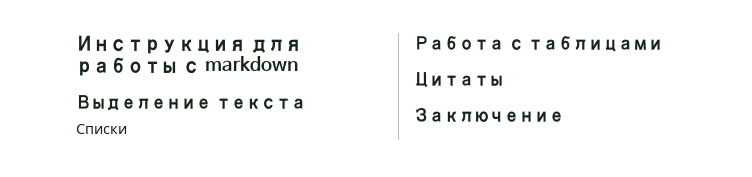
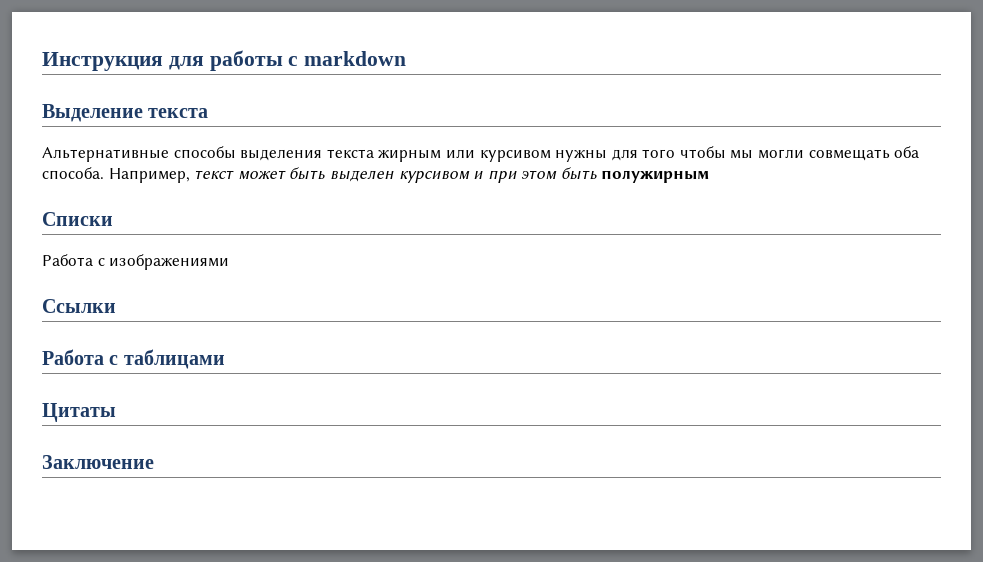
[76,124,127,134] Списки -> [42,146,920,162] [42,167,711,183] [42,212,113,226] [42,254,230,270] [42,299,116,313] Альтернативные способы выделения текста жирным или курсивом нужны для того чтобы мы могли совмещать оба способа. Например, текст может быть выделен курсивом и при этом быть полужирным // Списки // Работа с изображениями // Ссылки

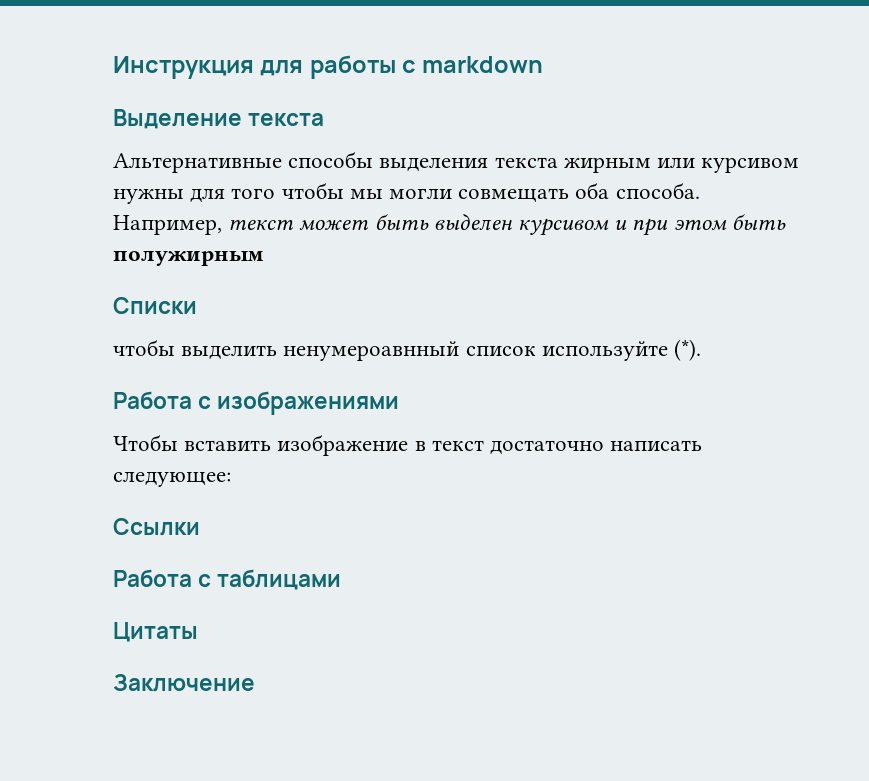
[42,254,230,270] Работа с изображениями -> [113,339,702,361] [113,391,400,415] [113,434,703,456] [113,471,231,487] чтобы выделить ненумероавнный список используйте (*). // Работа с изображениями // Чтобы вставить изображение в текст достаточно написать следующее:

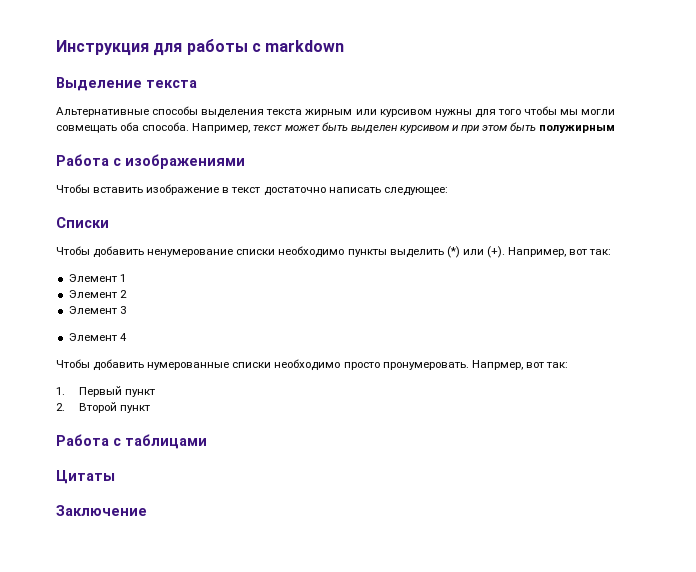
[113,297,197,314] [113,339,702,361] // Списки // чтобы выделить ненумероавнный список используйте (*). -> (616, 129) none
[113,518,200,536] Ссылки -> [56,217,109,228] [56,246,612,258] [68,274,126,282] [68,290,127,298] [68,306,126,314] [68,333,127,341] [56,359,568,371] [56,386,155,397] [56,402,150,413] Списки // Чтобы добавить ненумерование списки необходимо пункты выделить (*) или (+). Например, вот так: // Элемент 1 // Элемент 2 // Элемент 3 // Элемент 4 // Чтобы добавить нумерованные списки необходимо просто пронумеровать. Напрмер, вот так: // 1. Первый пункт // 2. Второй пункт

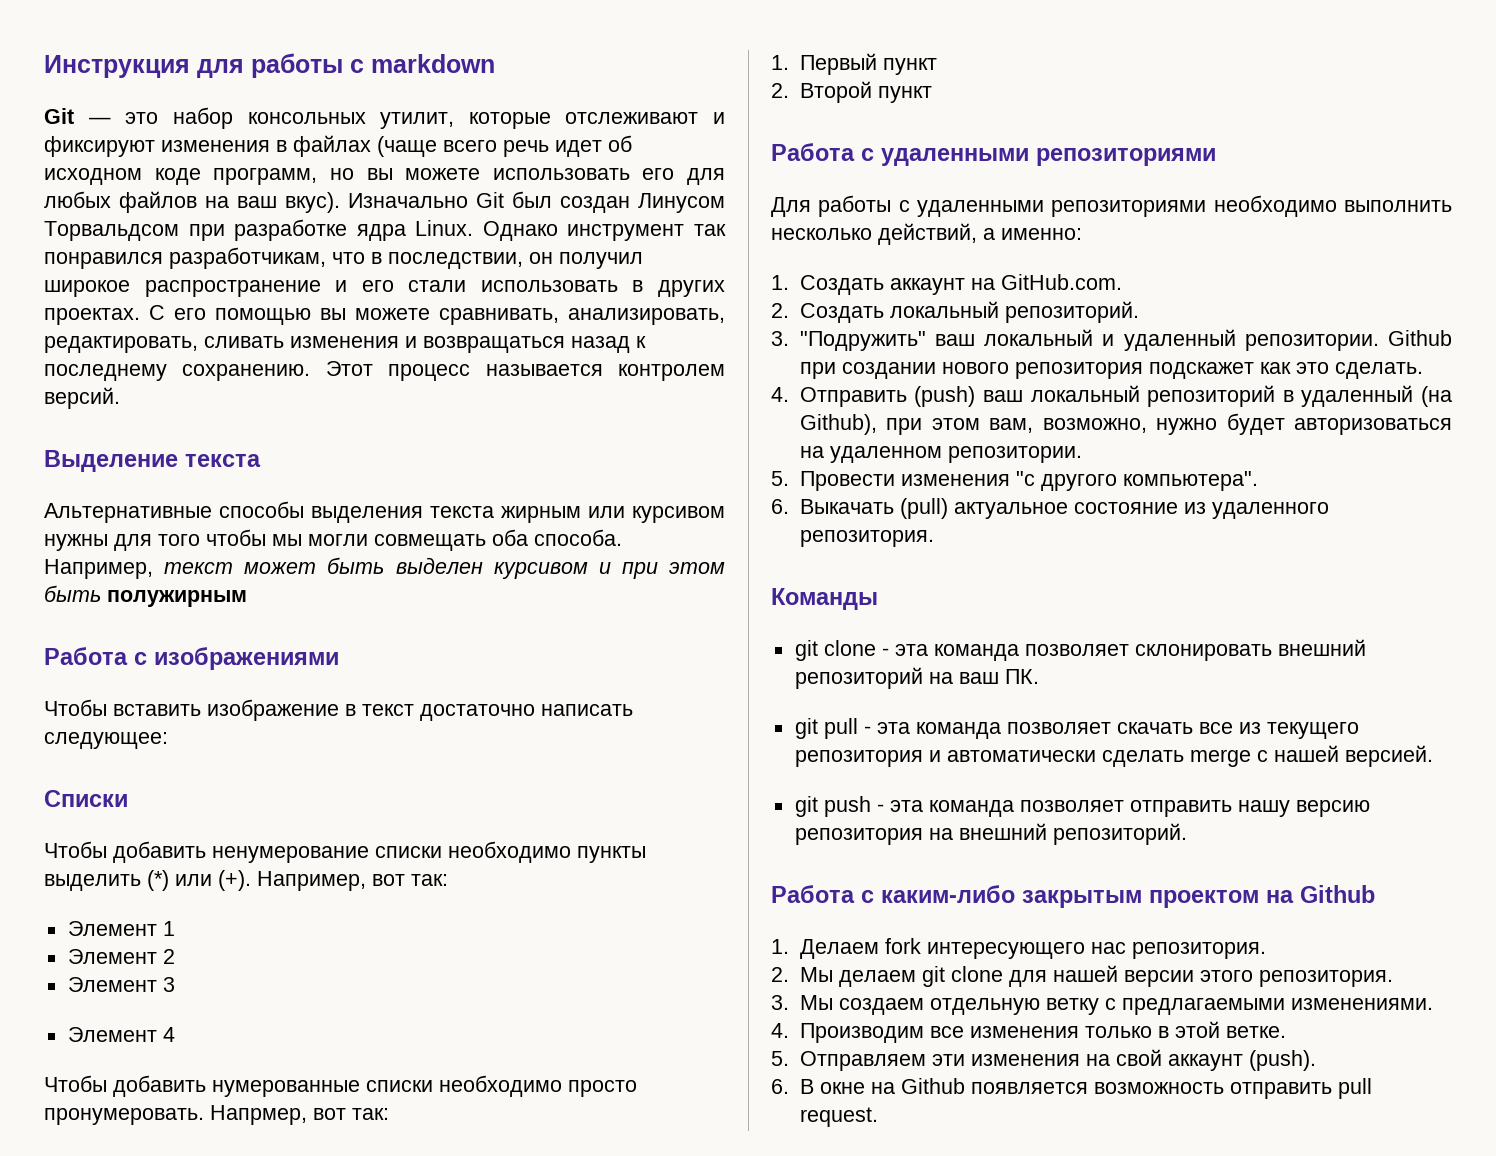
(345, 46) none -> [44,107,725,129] [44,135,632,157] [44,168,725,185] [44,191,725,213] [44,219,726,241] [44,247,643,269] [44,280,725,297] [44,305,725,325] [44,336,646,353] [44,361,725,381] [44,387,120,409] // Git — это набор консольных утилит, которые отслеживают и фиксируют изменения в файлах (чаще всего речь идет об исходном коде программ, но вы можете использовать его для любых файлов на ваш вкус). Изначально Git был создан Линусом Торвальдсом при разработке ядра Linux. Однако инструмент так понравился разработчикам, что в последствии, он получил широкое распространение и его стали использовать в других проектах. С его помощью вы можете сравнивать, анализировать, редактировать, сливать изменения и возвращаться назад к последнему сохранению. Этот процесс называется контролем версий.
[125,434,207,449] [56,470,115,484] [56,505,147,516] таблицами // Цитаты // Заключение -> [881,148,1216,166] [771,195,1452,217] [771,223,1082,245] [771,274,1122,295] [771,301,1139,323] [771,329,1452,351] [799,362,1423,379] [771,385,1452,407] [799,413,1452,435] [799,446,1082,463] [771,471,1258,491] [771,498,1329,519] [799,530,934,547] [771,588,878,610] [794,639,1366,661] [794,667,1039,689] [794,718,1359,739] [794,745,1433,767] [794,796,1370,817] [794,823,1187,845] [771,885,1375,908] [771,938,1266,959] [771,965,1393,987] [771,995,1433,1015] [771,1021,1286,1043] [771,1049,1316,1071] [771,1078,1372,1099] [799,1107,878,1127] удаленными репозиториями // Для работы с удаленными репозиториями необходимо выполнить несколько действий, а именно: // 1. Создать аккаунт на GitHub.com. // 2. Создать локальный репозиторий. // 3. "Подружить" ваш локальный и удаленный репозитории. Github при создании нового репозитория подскажет как это сделать. // 4. Отправить (push) ваш локальный репозиторий в удаленный (на Github), при этом вам, возможно, нужно будет авторизоваться на удаленном репозитории. // 5. Провести изменения "с другого компьютера". // 6. Выкачать (pull) актуальное состояние из удаленного репозитория. // Команды // git clone - эта команда позволяет склонировать внешний репозиторий на ваш ПК. // git pull - эта команда позволяет скачать все из текущего репозитория и автоматически сделать merge с нашей версией. // git push - эта команда позволяет отправить нашу версию репозитория на внешний репозиторий. // Работа с каким-либо закрытым проектом на Github // 1. Делаем fork интересующего нас репозитория. // 2. Мы делаем git clone для нашей версии этого репозитория. // 3. Мы создаем отдельную ветку с предлагаемыми изменениями. // 4. Производим все изменения только в этой ветке. // 5. Отправляем эти изменения на свой аккаунт (push). // 6. В окне на Github появляется возможность отправить pull request.

